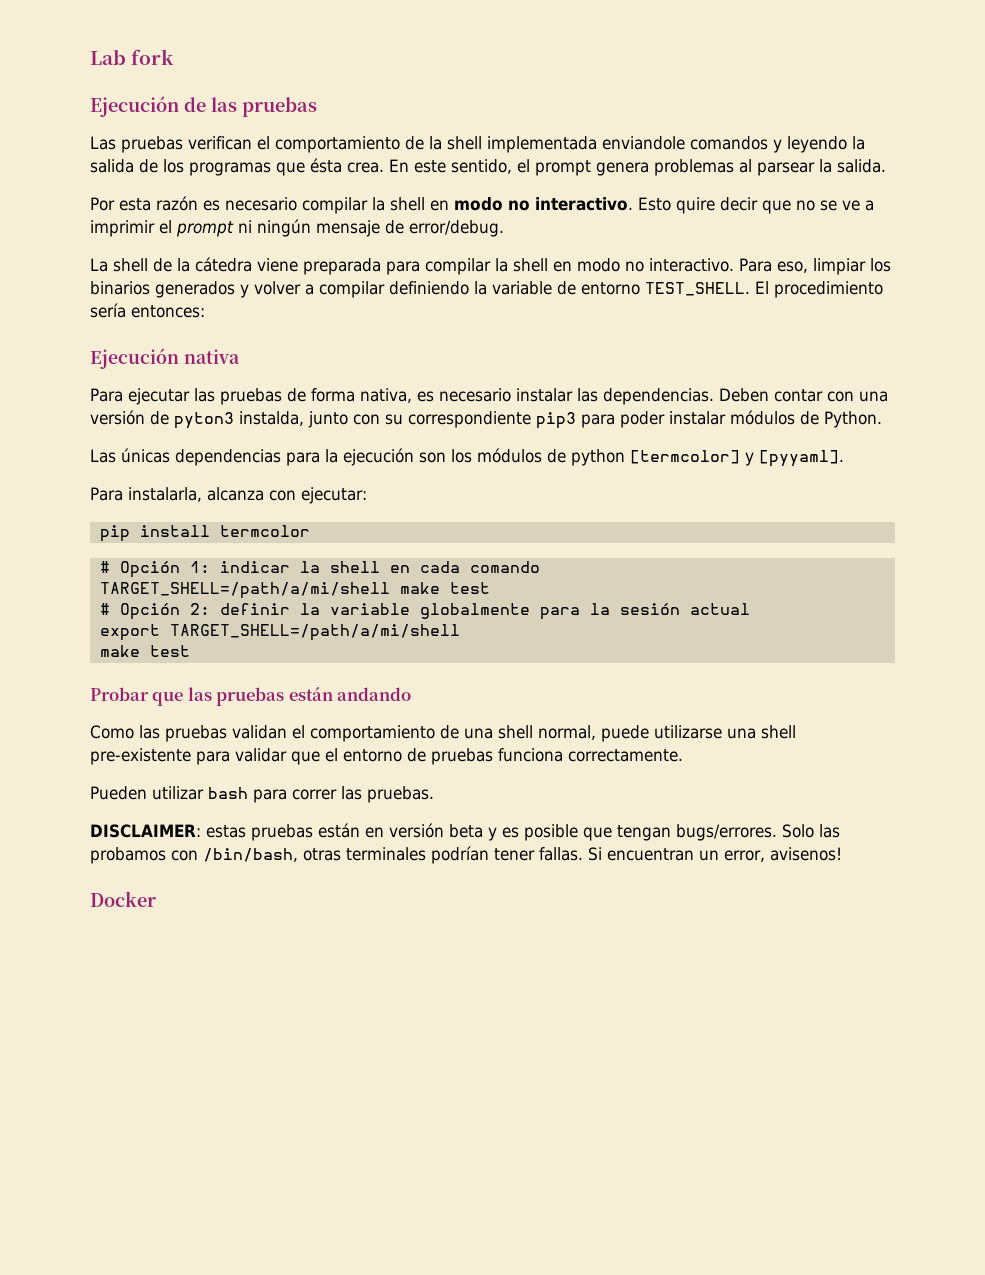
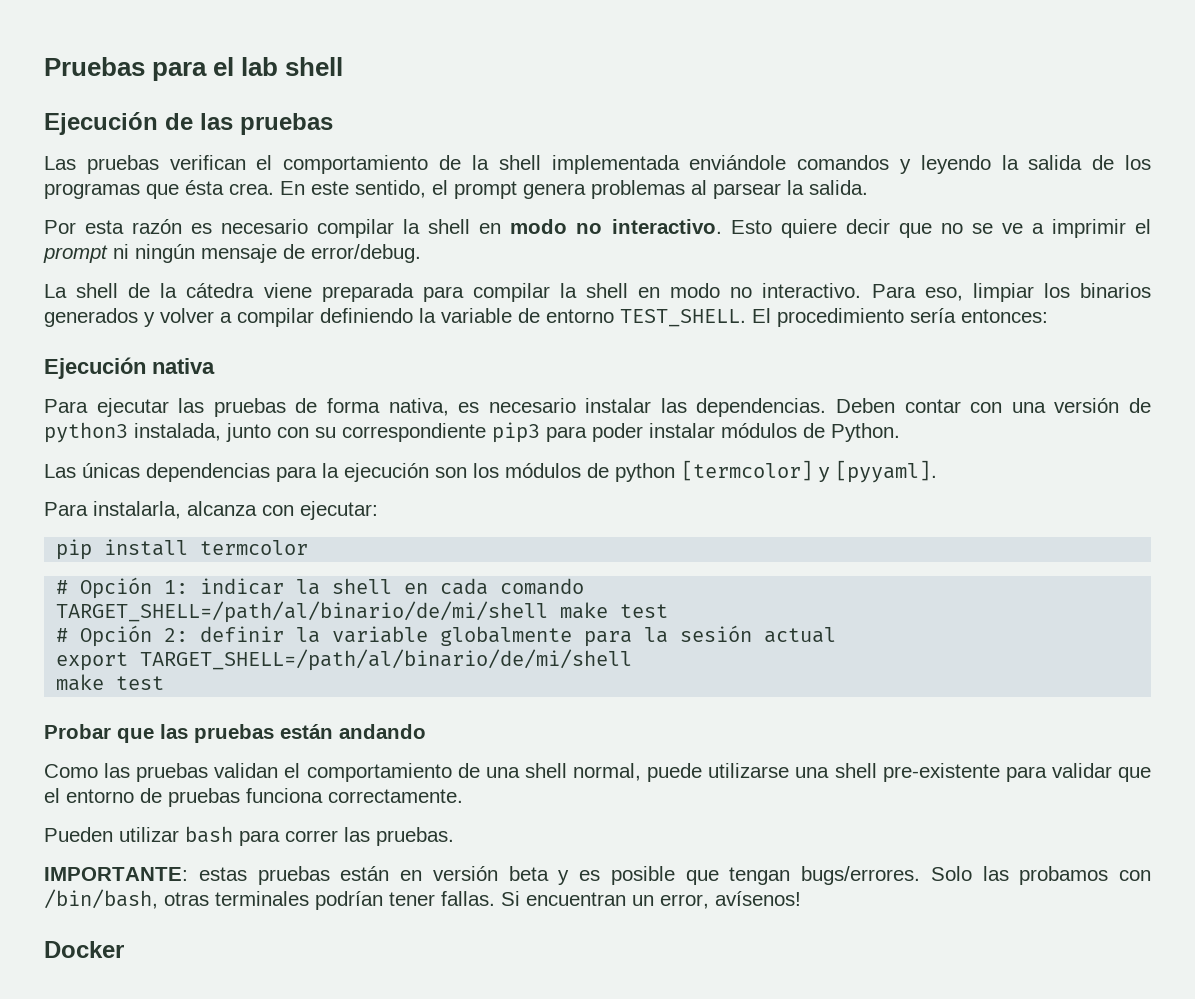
[90,49,175,65] Lab fork -> [44,57,344,81] Pruebas para el lab shell
[602,136,685,150] enviandole -> [689,155,787,170] enviándole
[676,197,715,214] quire -> [780,219,837,238] quiere
[174,411,304,429] pyton3 instalda, -> [44,422,221,443] python3 instalada,
[99,582,390,599] TARGET_SHELL=/path/a/mi/shell -> [56,601,549,623] TARGET_SHELL=/path/al/binario/de/mi/shell
[169,624,460,641] TARGET_SHELL=/path/a/mi/shell -> [140,649,633,671] TARGET_SHELL=/path/al/binario/de/mi/shell
[90,824,201,838] DISCLAIMER: -> [44,867,188,881] IMPORTANTE:
[770,847,842,861] avisenos! -> [715,891,801,906] avísenos!

